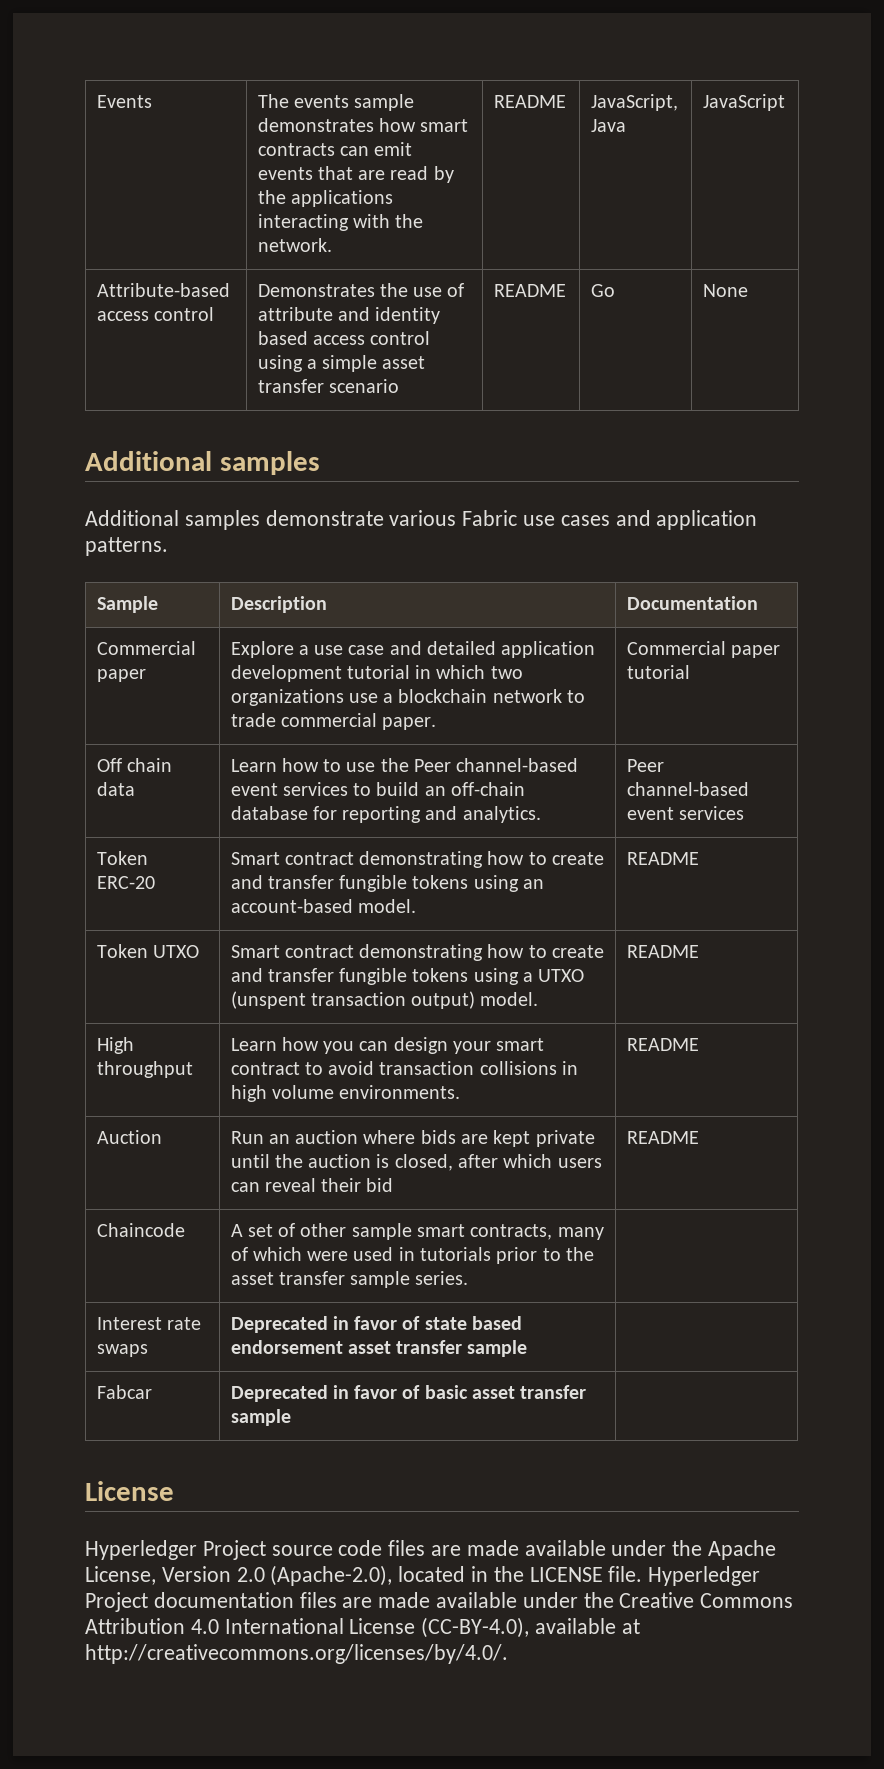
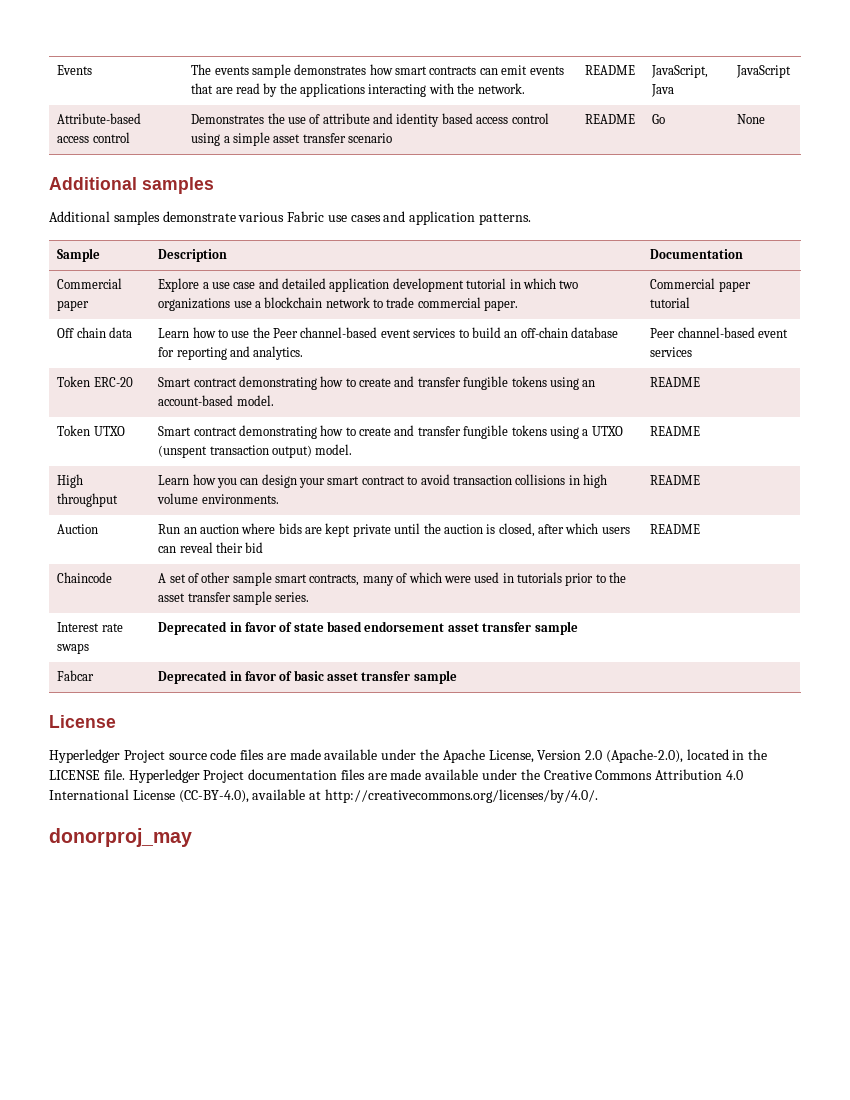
(508, 1654) none -> [49,828,192,847] // donorproj_may

